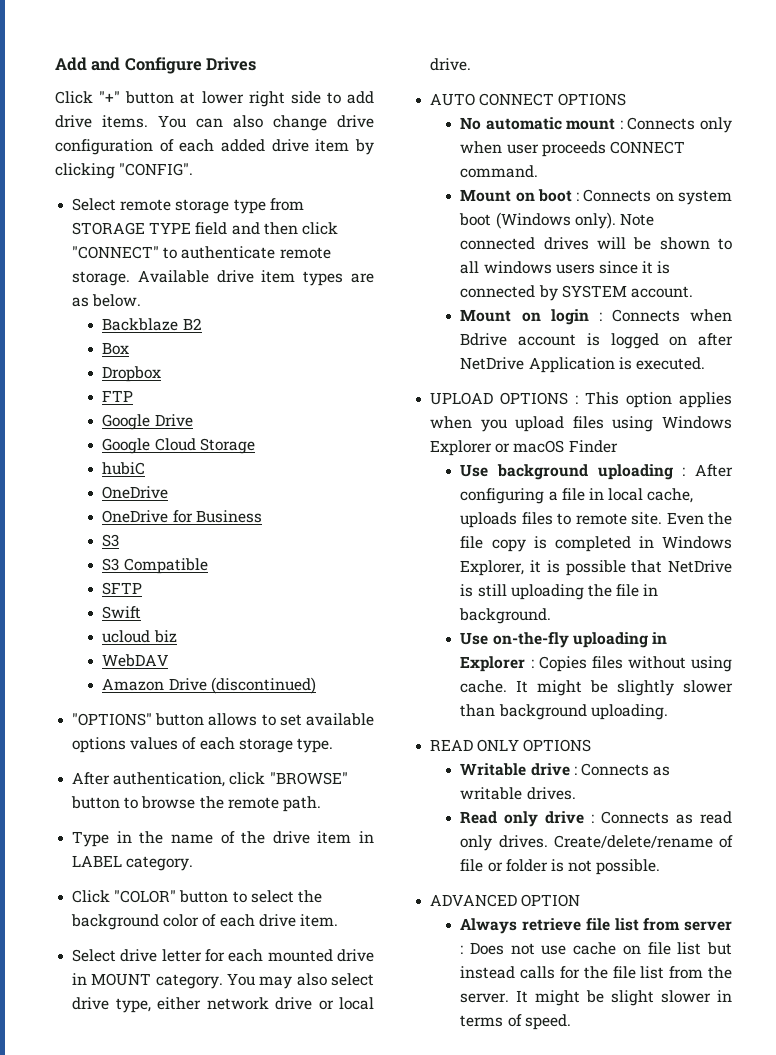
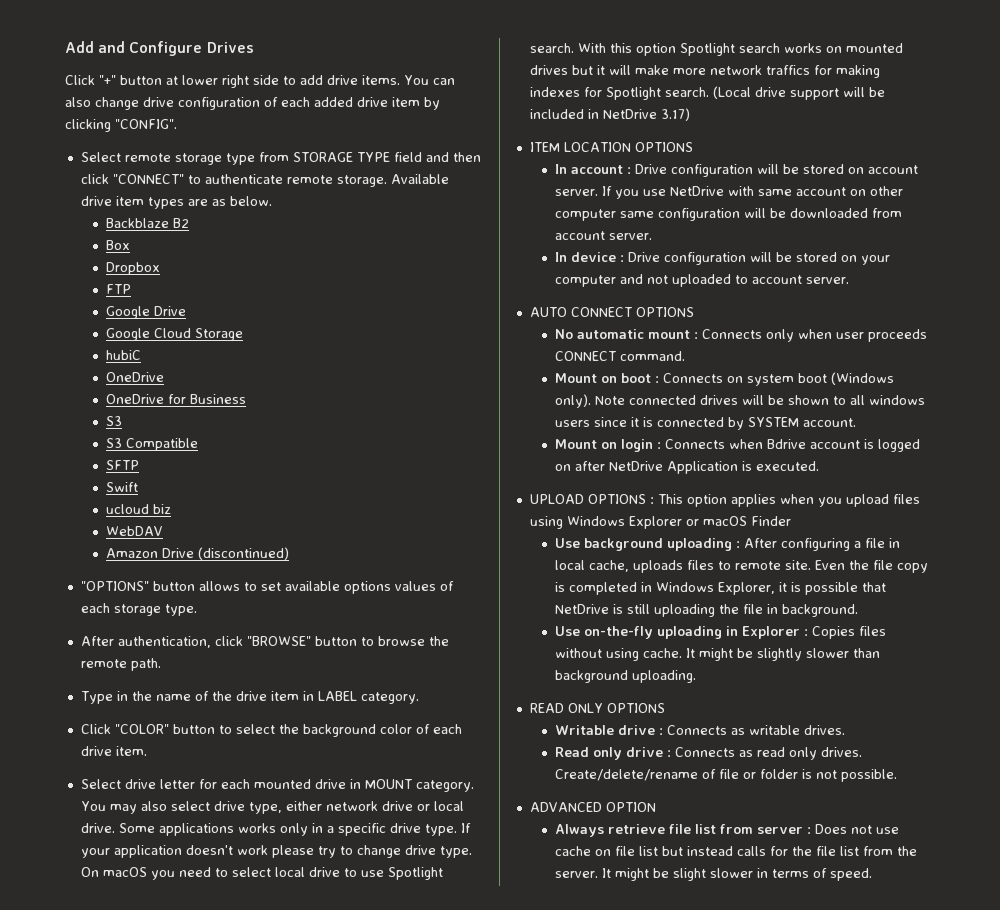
(472, 64) none -> [118,823,471,836] [80,845,472,858] [80,867,443,880] [529,43,903,56] [529,65,880,78] [529,86,885,100] [529,108,690,121] [529,142,693,152] [554,164,918,177] [554,186,903,199] [554,208,902,221] [554,231,652,240] [554,252,890,265] [554,274,849,287] Some applications works only in a specific drive type. If your application doesn't work please try to change drive type. On macOS you need to select local drive to use Spotlight search. With this option Spotlight search works on mounted drives but it will make more network traffics for making indexes for Spotlight search. (Local drive support will be included in NetDrive 3.17) // ITEM LOCATION OPTIONS // In account : Drive configuration will be stored on account server. If you use NetDrive with same account on other computer same configuration will be downloaded from account server. // In device : Drive configuration will be stored on your computer and not uploaded to account server.

